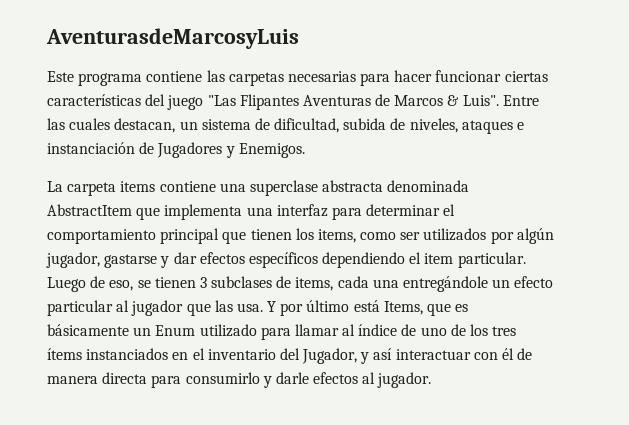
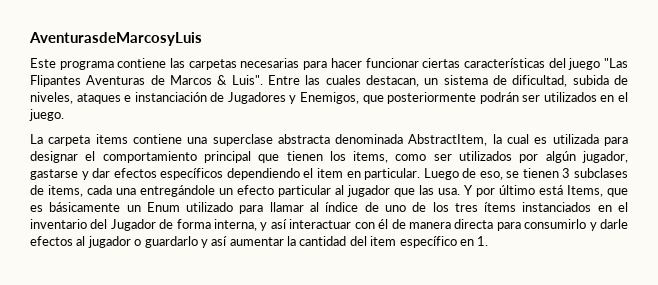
[238,143,305,158] Enemigos. -> [300,92,628,104] [29,109,64,121] Enemigos, que posteriormente podrán ser utilizados en el juego.
[47,204,441,220] AbstractItem que implementa una interfaz para determinar -> [408,134,628,146] [30,151,78,163] AbstractItem, la cual es utilizada para designar
(454, 258) none -> [346,171,361,178] en
[302,348,358,364] Jugador, -> [110,219,258,231] Jugador de forma interna,
[377,372,432,388] jugador. -> [87,236,489,248] jugador o guardarlo y así aumentar la cantidad del item específico en 1.

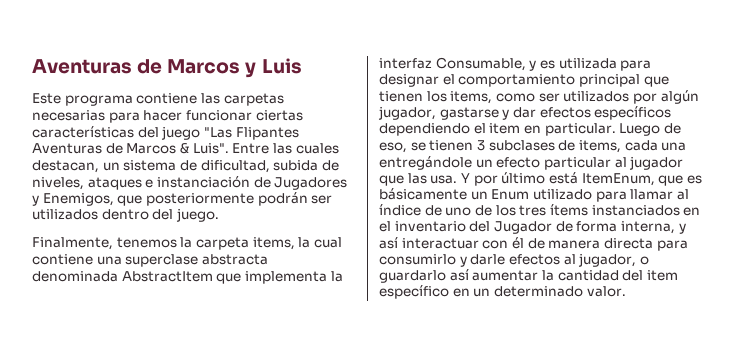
[29,32,202,46] AventurasdeMarcosyLuis -> [32,58,302,78] Aventuras de Marcos y Luis
[600,92,628,102] en el -> [101,209,174,220] dentro del
[30,134,128,146] La carpeta items -> [32,237,342,250] Finalmente, tenemos la carpeta items, la cual
[408,134,530,146] AbstractItem, la cual -> [121,271,343,284] [379,57,537,71] AbstractItem que implementa la interfaz Consumable, y
[567,185,603,197] Items, -> [581,173,655,186] ItemEnum,
[87,236,131,248] jugador -> [578,253,637,267] jugador,
[200,239,208,248] y -> (446, 276) none
[477,236,489,246] 1. -> [473,286,626,297] un determinado valor.

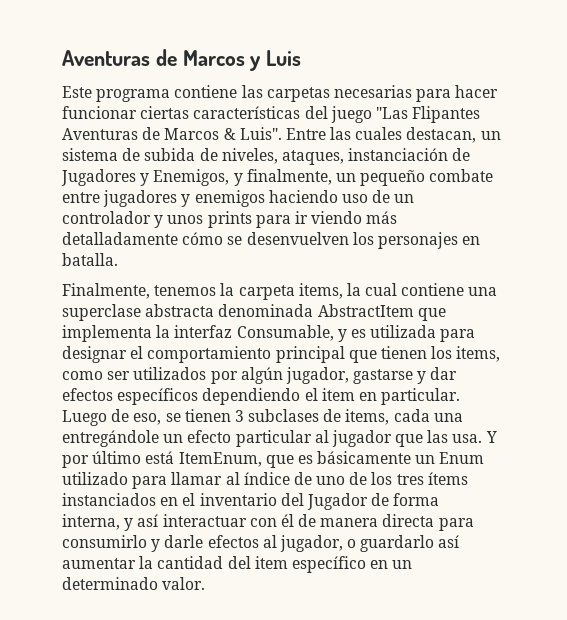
[200,160,270,173] dificultad, -> (141, 154) none
[87,177,154,190] ataques e -> [281,150,344,165] ataques,
[117,192,333,206] [32,208,219,222] que posteriormente podrán ser utilizados dentro del juego. -> [233,169,494,186] [62,190,415,207] [62,211,398,228] [62,232,481,249] [62,253,118,266] y finalmente, un pequeño combate entre jugadores y enemigos haciendo uso de un controlador y unos prints para ir viendo más detalladamente cómo se desenvuelven los personajes en batalla.

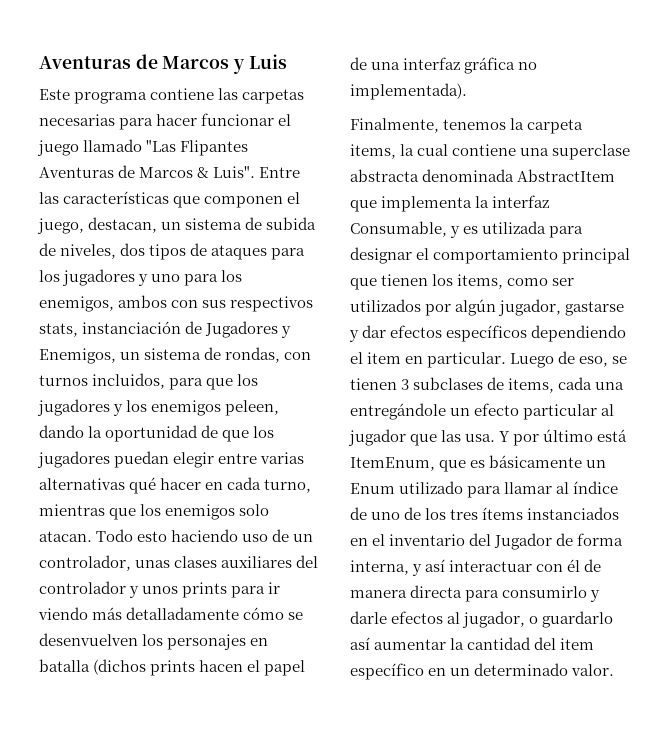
[140,106,372,123] ciertas características del juego -> [278,114,292,126] [37,139,143,156] el juego llamado
[355,127,403,140] cuales -> [63,191,301,208] [37,218,84,234] características que componen el juego,
[281,150,344,165] ataques, -> [120,243,306,260] [39,269,243,286] [39,295,314,312] [39,323,78,337] dos tipos de ataques para los jugadores y uno para los enemigos, ambos con sus respectivos stats,
[233,169,494,186] [62,190,415,207] y finalmente, un pequeño combate entre jugadores y enemigos haciendo uso de un -> [120,347,312,363] [39,373,259,390] [37,399,280,416] [39,425,275,442] [37,451,305,468] [39,477,312,494] [39,504,270,520] [39,529,314,542] [39,555,319,571] un sistema de rondas, con turnos incluidos, para que los jugadores y los enemigos peleen, dando la oportunidad de que los jugadores puedan elegir entre varias alternativas qué hacer en cada turno, mientras que los enemigos solo atacan. Todo esto haciendo uso de un controlador, unas clases auxiliares del
[62,253,118,266] batalla. -> [39,659,306,676] [350,57,538,74] [350,83,467,100] batalla (dichos prints hacen el papel de una interfaz gráfica no implementada).

